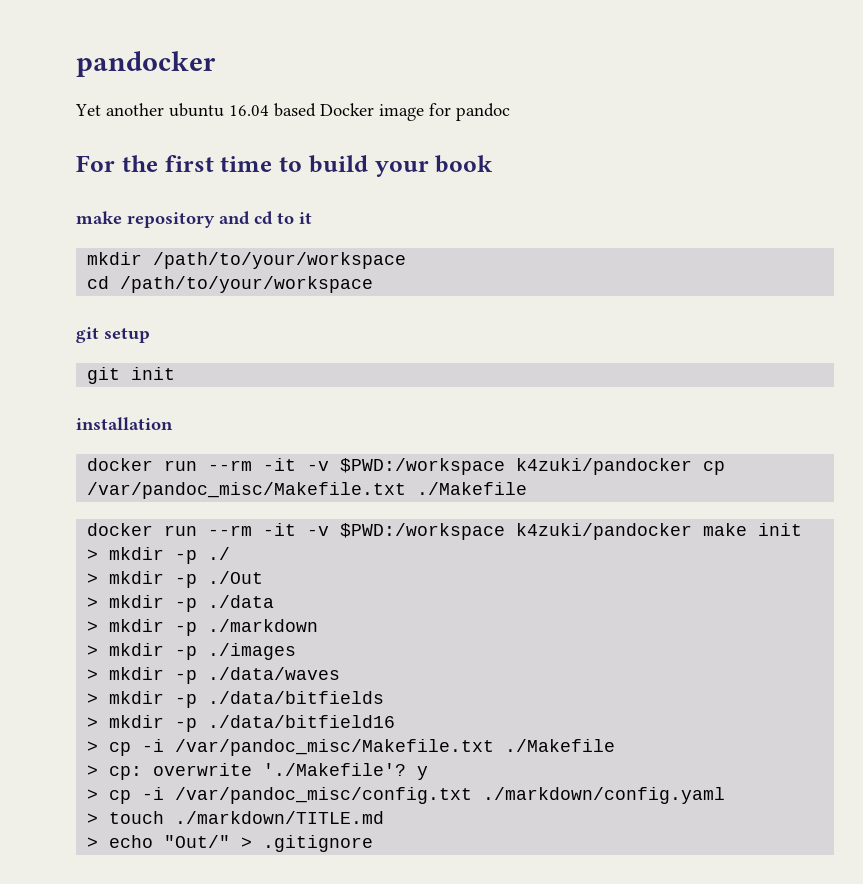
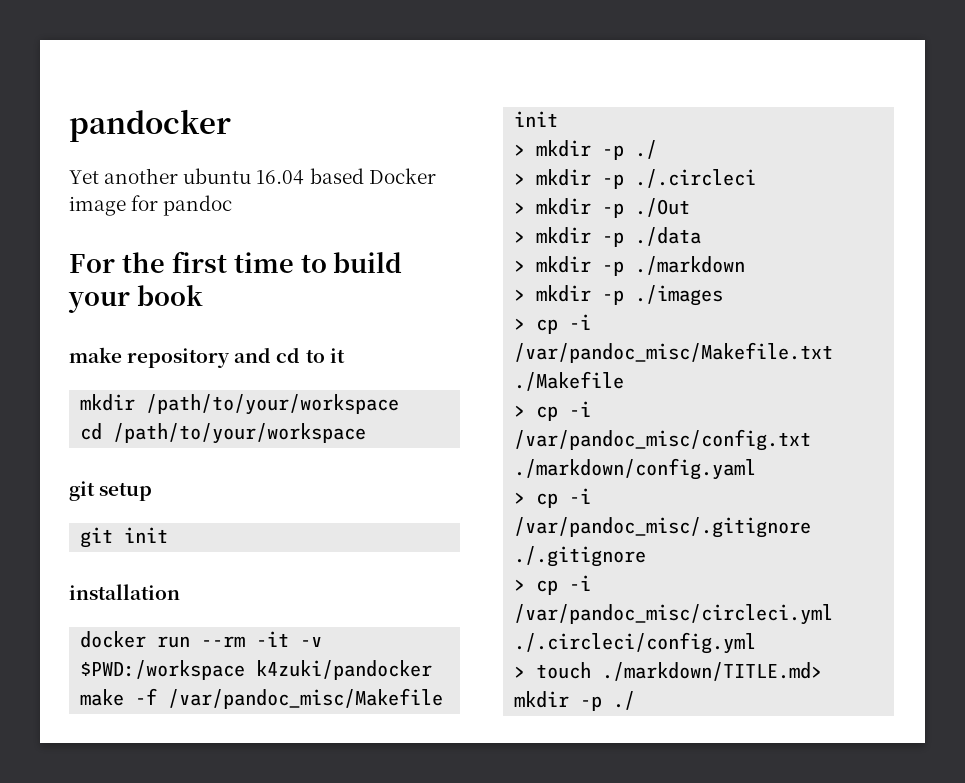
[87,458,726,475] [87,482,528,499] // docker run --rm -it -v $PWD:/workspace k4zuki/pandocker cp /var/pandoc_misc/Makefile.txt ./Makefile -> (180, 592) none
(748, 529) none -> [135,688,444,709] -f /var/pandoc_misc/Makefile
(231, 553) none -> [514,169,757,189] // > mkdir -p ./.circleci
[87,667,341,684] [87,691,385,708] [87,715,396,732] // > mkdir -p ./data/waves // > mkdir -p ./data/bitfields // > mkdir -p ./data/bitfield16 -> (724, 295) none
[87,763,429,780] // > cp: overwrite './Makefile'? y -> (625, 381) none
[109,811,385,824] [87,835,374,852] touch ./markdown/TITLE.md // > echo "Out/" > .gitignore -> [536,488,592,508] [514,517,812,538] [514,546,647,567] [514,575,592,595] [514,604,834,625] [514,632,757,654] [514,662,823,681] [514,691,636,711] cp -i /var/pandoc_misc/.gitignore ./.gitignore // > cp -i /var/pandoc_misc/circleci.yml ./.circleci/config.yml // > touch ./markdown/TITLE.md> mkdir -p ./

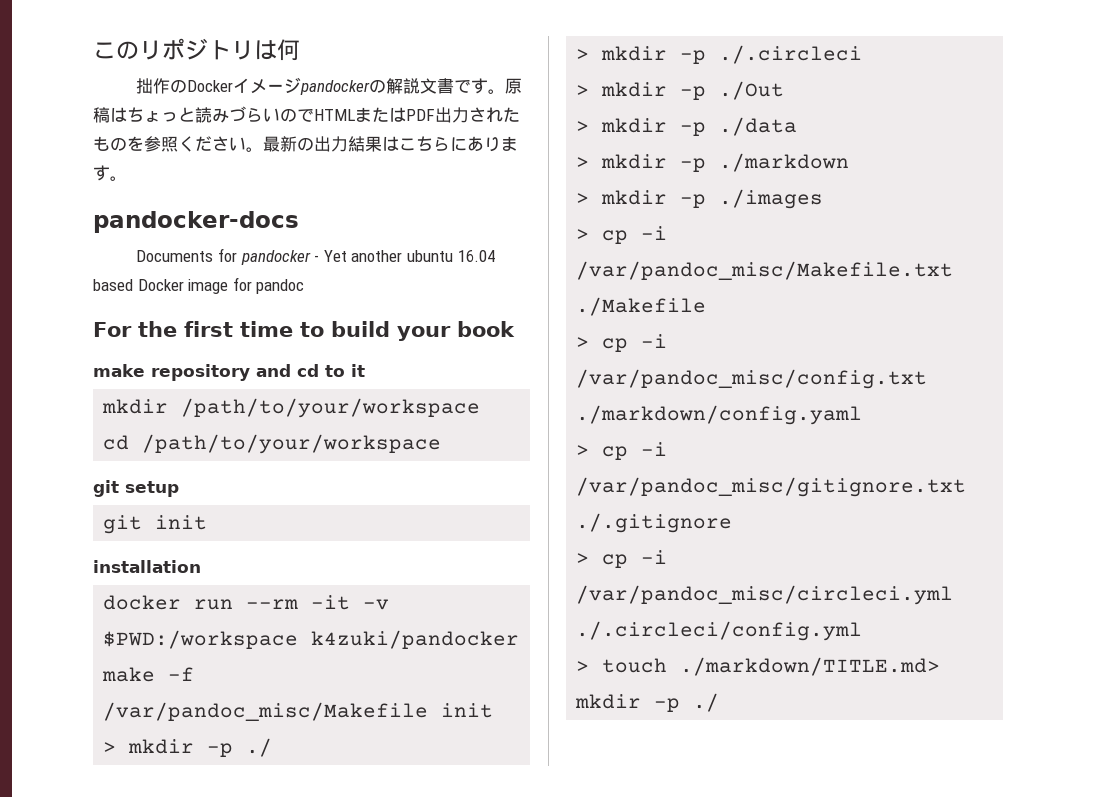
[69,109,231,142] pandocker // -> [93,38,300,61] [136,77,523,95] [93,106,520,123] [93,136,518,152] [93,165,127,181] [93,211,299,233] [136,248,320,265] このリポジトリは何 // 拙作のDockerイメージpandockerの解説文書です。原稿はちょっと読みづらいのでHTMLまたはPDF出力されたものを参照ください。最新の出力結果はこちらにあります。 // pandocker-docs // Documents for pandocker -
[514,517,812,538] /var/pandoc_misc/.gitignore -> [576,477,967,497] /var/pandoc_misc/gitignore.txt

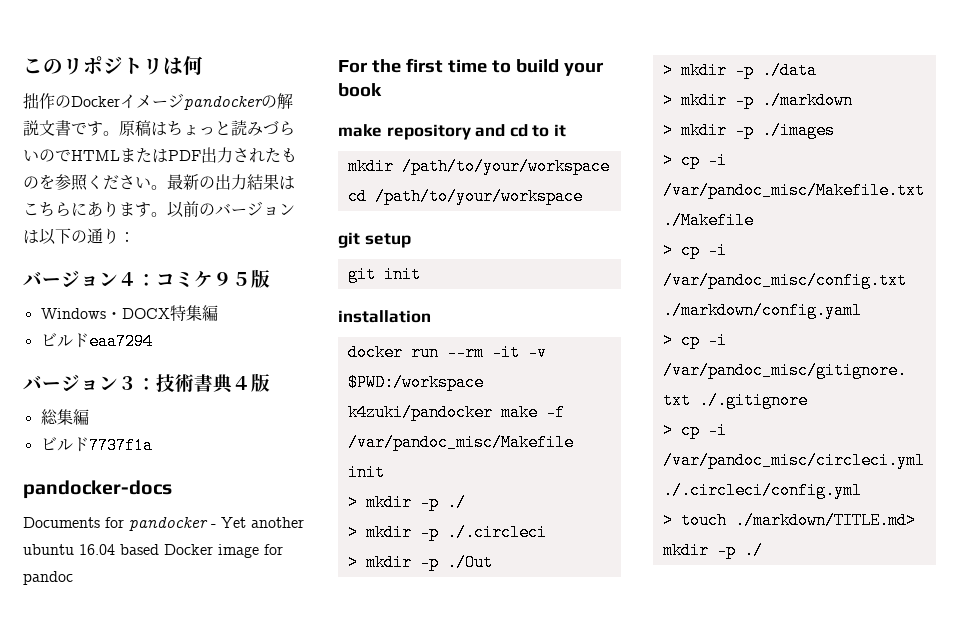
(127, 178) none -> [167,201,295,218] [23,228,135,245] [23,269,270,288] [40,305,218,322] [40,333,153,350] [23,373,270,394] [40,409,89,425] [40,437,153,454] 以前のバージョンは以下の通り： // バージョン４：コミケ９５版 // Windows・DOCX特集編 // ビルドeaa7294 // バージョン３：技術書典４版 // 総集編 // ビルド7737f1a

